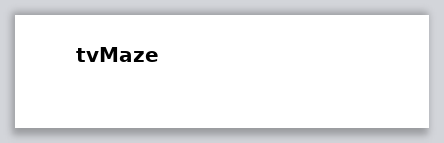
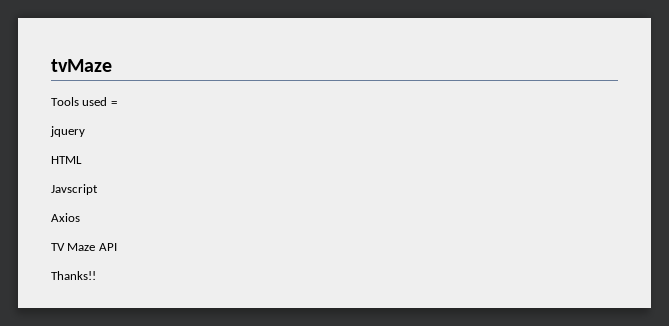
(159, 54) none -> [51,97,117,106] [50,126,85,137] [51,156,82,164] [51,184,98,195] [51,213,80,222] [51,243,117,251] [51,271,96,280] // Tools used = // jquery // HTML // Javscript // Axios // TV Maze API // Thanks!!

